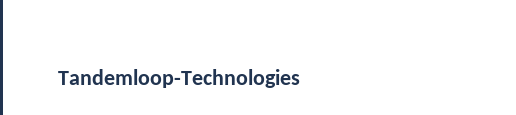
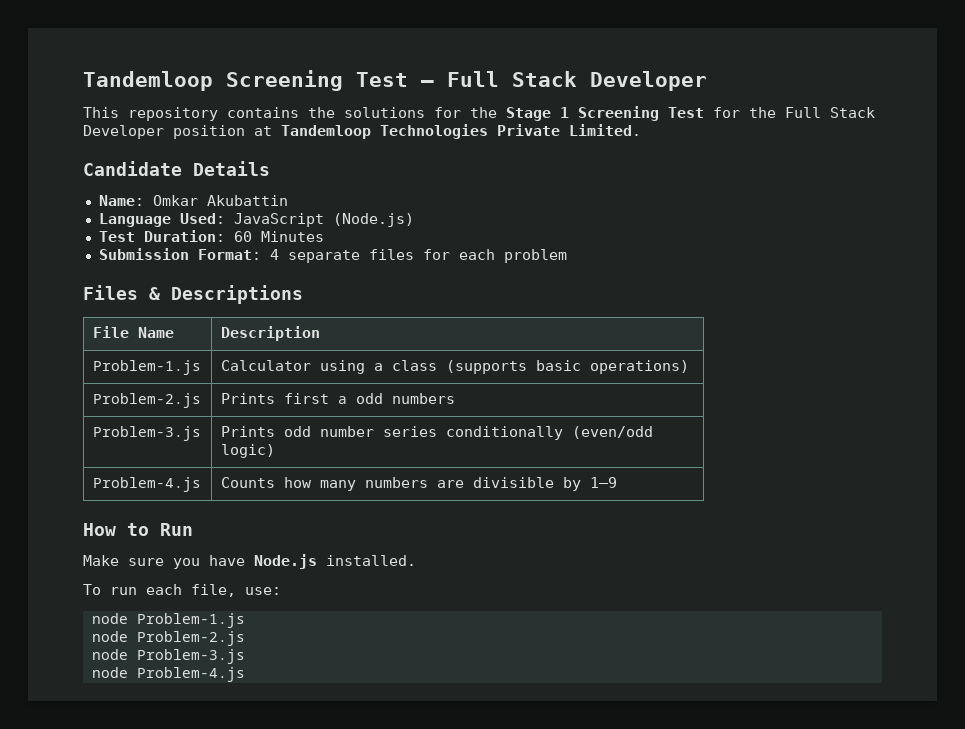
[58,69,300,88] Tandemloop-Technologies -> [83,70,707,91] [83,106,875,121] [83,124,641,139] [83,161,270,176] [98,195,288,206] [98,213,414,227] [98,230,324,242] [98,248,567,263] [83,285,303,304] [92,326,174,338] [220,326,320,341] [92,360,201,375] [220,360,689,374] [92,393,201,408] [220,393,455,404] [92,426,201,441] [220,426,653,440] [220,444,275,458] [92,477,201,492] [220,477,617,491] [83,523,193,536] [83,554,416,569] [83,584,281,597] [91,613,245,628] [91,631,245,646] [91,649,245,664] [91,667,245,682] Tandemloop Screening Test – Full Stack Developer // This repository contains the solutions for the Stage 1 Screening Test for the Full Stack Developer position at Tandemloop Technologies Private Limited. // Candidate Details // Name: Omkar Akubattin // Language Used: JavaScript (Node.js) // Test Duration: 60 Minutes // Submission Format: 4 separate files for each problem // Files & Descriptions // File Name | Description // Problem-1.js | Calculator using a class (supports basic operations) // Problem-2.js | Prints first a odd numbers // Problem-3.js | Prints odd number series conditionally (even/odd logic) // Problem-4.js | Counts how many numbers are divisible by 1–9 // How to Run // Make sure you have Node.js installed. // To run each file, use: // node Problem-1.js // node Problem-2.js // node Problem-3.js // node Problem-4.js

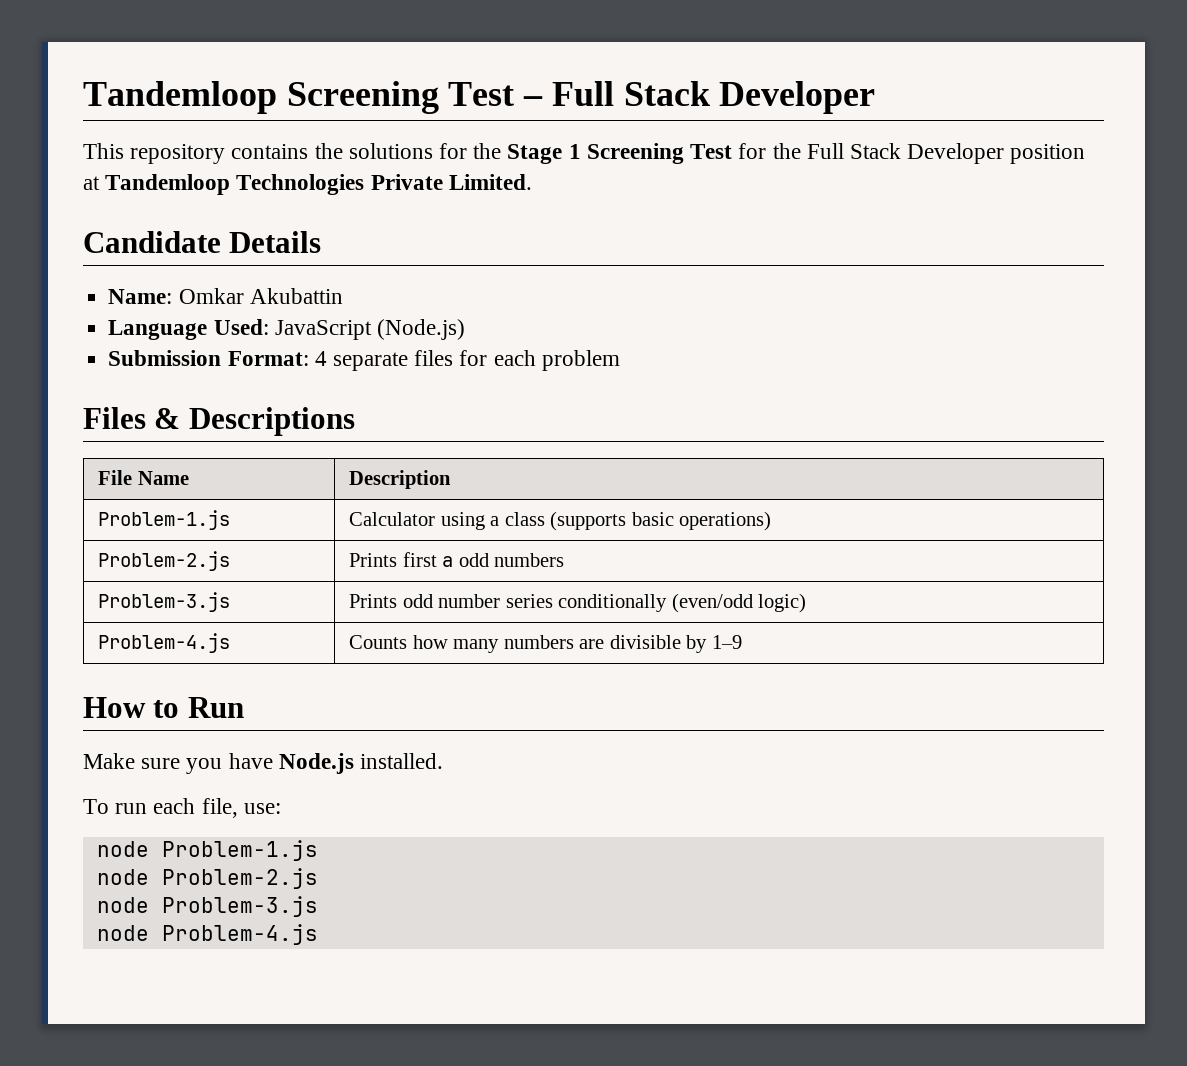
[98,230,324,242] // Test Duration: 60 Minutes -> (465, 329) none

